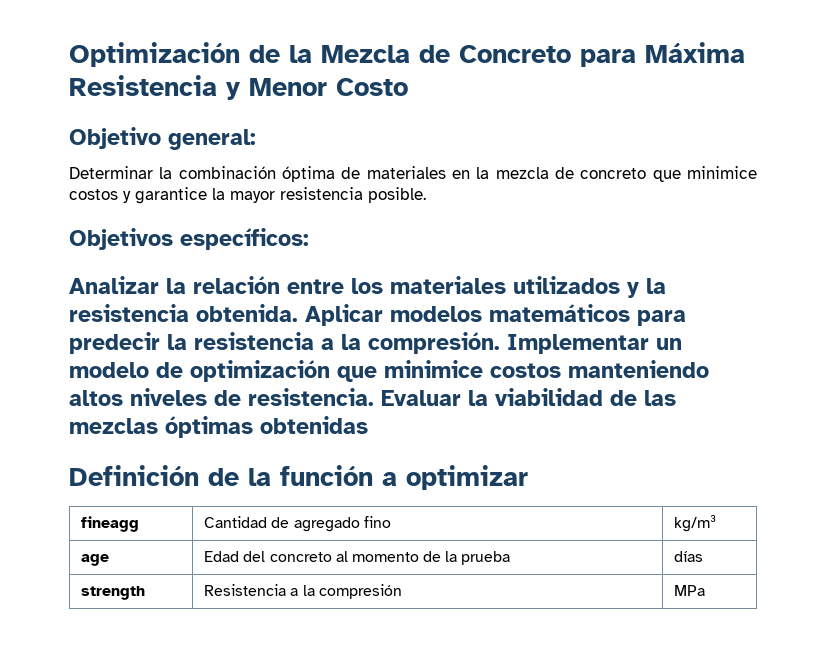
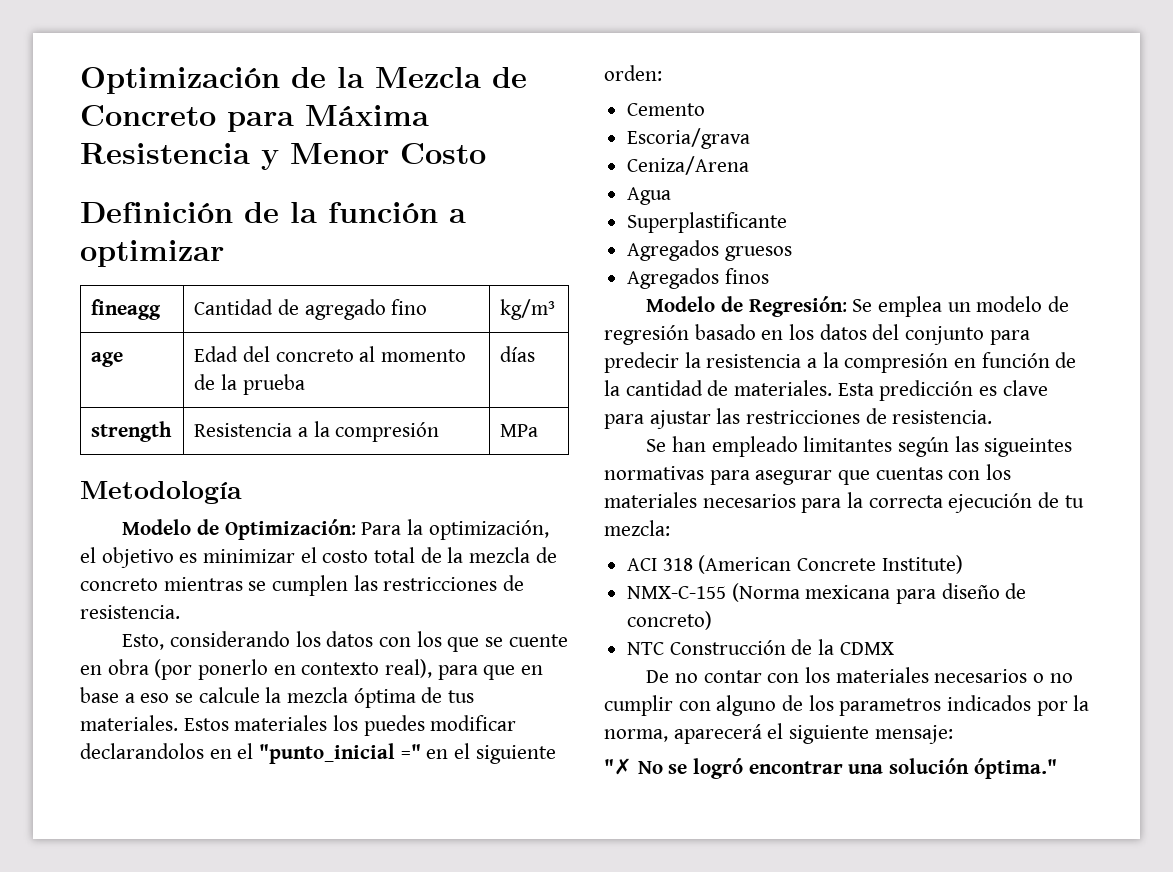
[69,127,256,150] [69,166,757,182] [69,187,426,204] [69,228,309,250] [69,276,666,298] [69,304,686,326] [69,332,682,354] [69,360,709,382] [69,388,676,406] [69,416,368,438] // Objetivo general: // Determinar la combinación óptima de materiales en la mezcla de concreto que minimice costos y garantice la mayor resistencia posible. // Objetivos específicos: // Analizar la relación entre los materiales utilizados y la resistencia obtenida. Aplicar modelos matemáticos para predecir la resistencia a la compresión. Implementar un modelo de optimización que minimice costos manteniendo altos niveles de resistencia. Evaluar la viabilidad de las mezclas óptimas obtenidas -> (486, 153) none
(706, 590) none -> [80,481,242,504] [122,519,549,540] [80,547,557,568] [80,575,525,596] [80,605,180,619] [122,631,568,652] [80,659,544,680] [80,687,475,708] [80,715,517,736] [80,743,556,764] [604,65,662,81] [627,103,706,116] [627,128,751,149] [627,156,750,175] [627,187,672,205] [627,212,788,233] [627,240,792,261] [627,268,769,289] [646,296,1069,317] [604,324,1030,345] [604,352,1077,373] [604,380,1048,401] [604,408,993,429] [646,436,1073,457] [604,464,1012,485] [604,492,1084,513] [604,520,670,536] [627,555,963,574] [627,583,1027,604] [627,611,713,630] [627,639,894,655] [646,667,1073,683] [604,695,1090,716] [604,723,953,744] [604,758,1057,779] // Metodología // Modelo de Optimización: Para la optimización, el objetivo es minimizar el costo total de la mezcla de concreto mientras se cumplen las restricciones de resistencia. // Esto, considerando los datos con los que se cuente en obra (por ponerlo en contexto real), para que en base a eso se calcule la mezcla óptima de tus materiales. Estos materiales los puedes modificar declarandolos en el "punto_inicial =" en el siguiente orden: // Cemento // Escoria/grava // Ceniza/Arena // Agua // Superplastificante // Agregados gruesos // Agregados finos // Modelo de Regresión: Se emplea un modelo de regresión basado en los datos del conjunto para predecir la resistencia a la compresión en función de la cantidad de materiales. Esta predicción es clave para ajustar las restricciones de resistencia. // Se han empleado limitantes según las sigueintes normativas para asegurar que cuentas con los materiales necesarios para la correcta ejecución de tu mezcla: // ACI 318 (American Concrete Institute) // NMX-C-155 (Norma mexicana para diseño de concreto) // NTC Construcción de la CDMX // De no contar con los materiales necesarios o no cumplir con alguno de los parametros indicados por la norma, aparecerá el siguiente mensaje: // "✗ No se logró encontrar una solución óptima."

